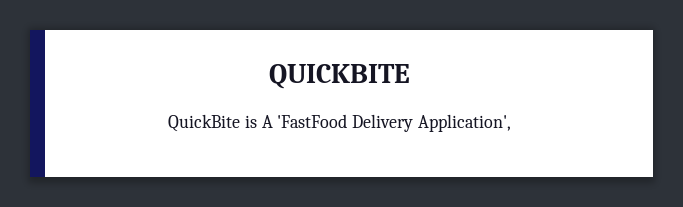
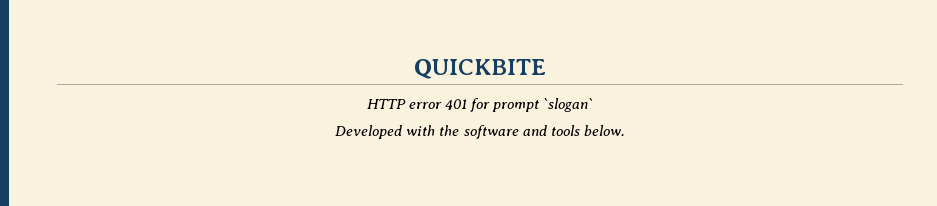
[168,114,511,132] QuickBite is A 'FastFood Delivery Application', -> [366,98,594,112] [335,125,625,139] HTTP error 401 for prompt `slogan` // Developed with the software and tools below.

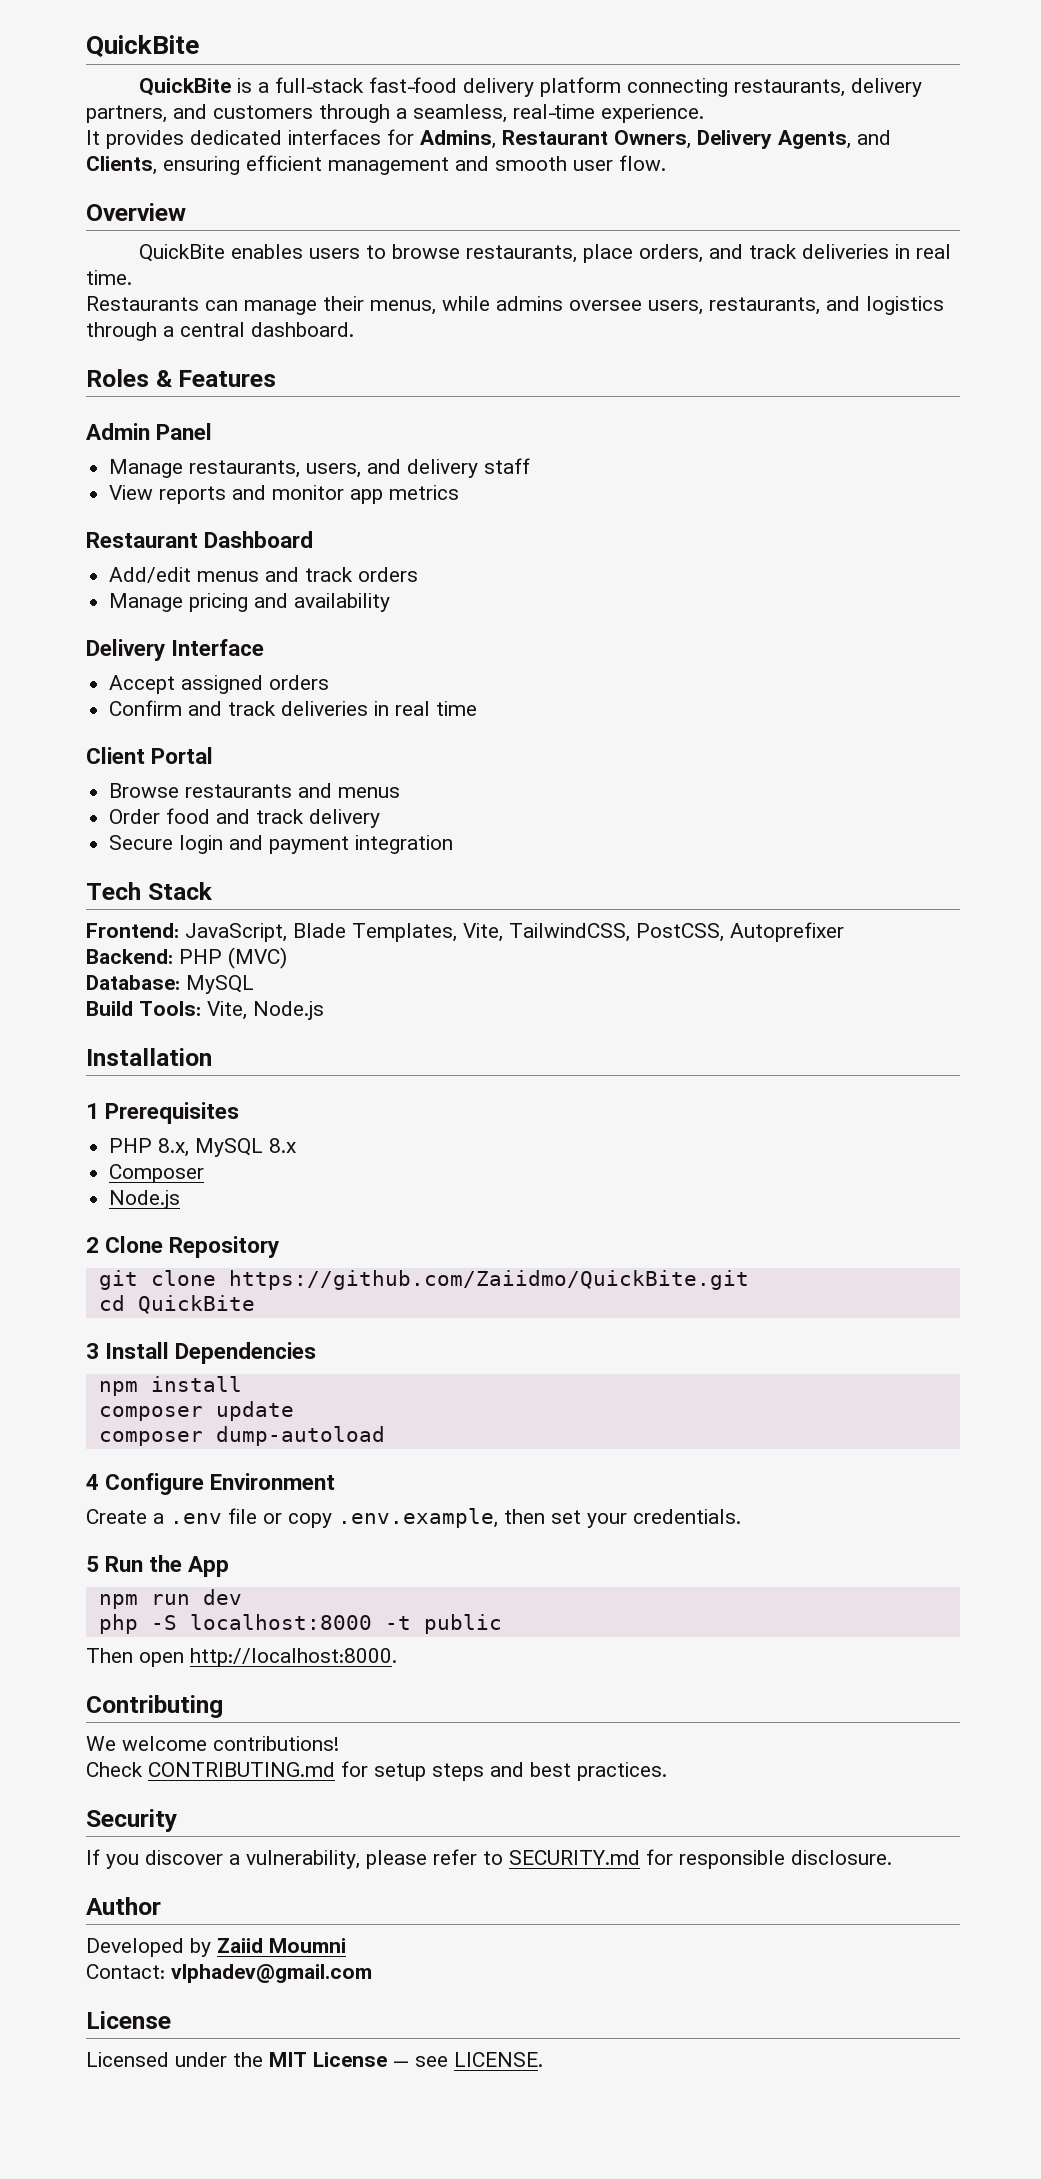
[414,59,546,79] [366,98,594,112] [335,125,625,139] QUICKBITE // HTTP error 401 for prompt `slogan` // Developed with the software and tools below. -> [86,35,199,58] [138,77,922,97] [86,104,704,123] [86,129,891,149] [86,155,666,175] [86,203,186,221] [138,244,951,263] [86,270,132,285] [86,296,944,315] [86,322,354,341] [86,369,277,387] [86,423,213,440] [109,458,531,478] [109,485,460,504] [86,531,314,548] [109,567,419,583] [109,593,391,612] [86,639,265,661] [109,675,330,694] [109,700,478,716] [86,747,214,764] [109,783,401,798] [109,808,381,828] [109,835,454,854] [86,882,213,900] [86,922,844,942] [86,947,287,969] [86,975,254,994] [86,1001,324,1020] [86,1048,212,1066] [86,1102,240,1124] [109,1138,297,1157] [109,1164,205,1183] [109,1190,181,1209] [86,1236,280,1258] [98,1270,749,1290] [98,1295,255,1314] [86,1342,317,1364] [98,1376,242,1396] [98,1401,294,1421] [98,1426,385,1446] [86,1473,336,1495] [86,1508,741,1528] [86,1555,230,1577] [98,1589,242,1609] [98,1614,502,1634] [86,1648,397,1667] [86,1695,223,1718] [86,1736,339,1751] [86,1761,667,1781] [86,1809,177,1832] [86,1849,892,1869] [86,1897,161,1915] [86,1938,346,1957] [86,1964,372,1983] [86,2011,171,2029] [86,2052,543,2067] QuickBite // QuickBite is a full‑stack fast‑food delivery platform connecting restaurants, delivery partners, and customers through a seamless, real‑time experience. // It provides dedicated interfaces for Admins, Restaurant Owners, Delivery Agents, and Clients, ensuring efficient management and smooth user flow. // Overview // QuickBite enables users to browse restaurants, place orders, and track deliveries in real time. // Restaurants can manage their menus, while admins oversee users, restaurants, and logistics through a central dashboard. // Roles & Features // Admin Panel // Manage restaurants, users, and delivery staff // View reports and monitor app metrics // Restaurant Dashboard // Add/edit menus and track orders // Manage pricing and availability // Delivery Interface // Accept assigned orders // Confirm and track deliveries in real time // Client Portal // Browse restaurants and menus // Order food and track delivery // Secure login and payment integration // Tech Stack // Frontend: JavaScript, Blade Templates, Vite, TailwindCSS, PostCSS, Autoprefixer // Backend: PHP (MVC) // Database: MySQL // Build Tools: Vite, Node.js // Installation // 1 Prerequisites // PHP 8.x, MySQL 8.x // Composer // Node.js // 2 Clone Repository // git clone https://github.com/Zaiidmo/QuickBite.git // cd QuickBite // 3 Install Dependencies // npm install // composer update // composer dump-autoload // 4 Configure Environment // Create a .env file or copy .env.example, then set your credentials. // 5 Run the App // npm run dev // php -S localhost:8000 -t public // Then open http://localhost:8000. // Contributing // We welcome contributions! // Check CONTRIBUTING.md for setup steps and best practices. // Security // If you discover a vulnerability, please refer to SECURITY.md for responsible disclosure. // Author // Developed by Zaiid Moumni // Contact: vlphadev@gmail.com // License // Licensed under the MIT License — see LICENSE.

